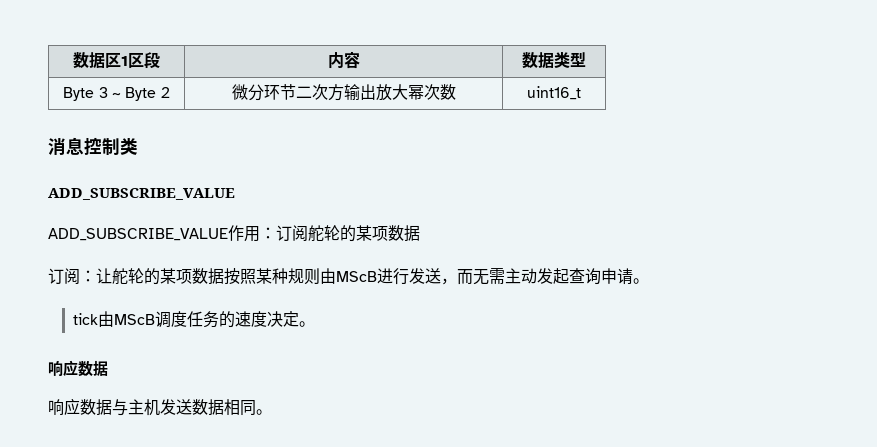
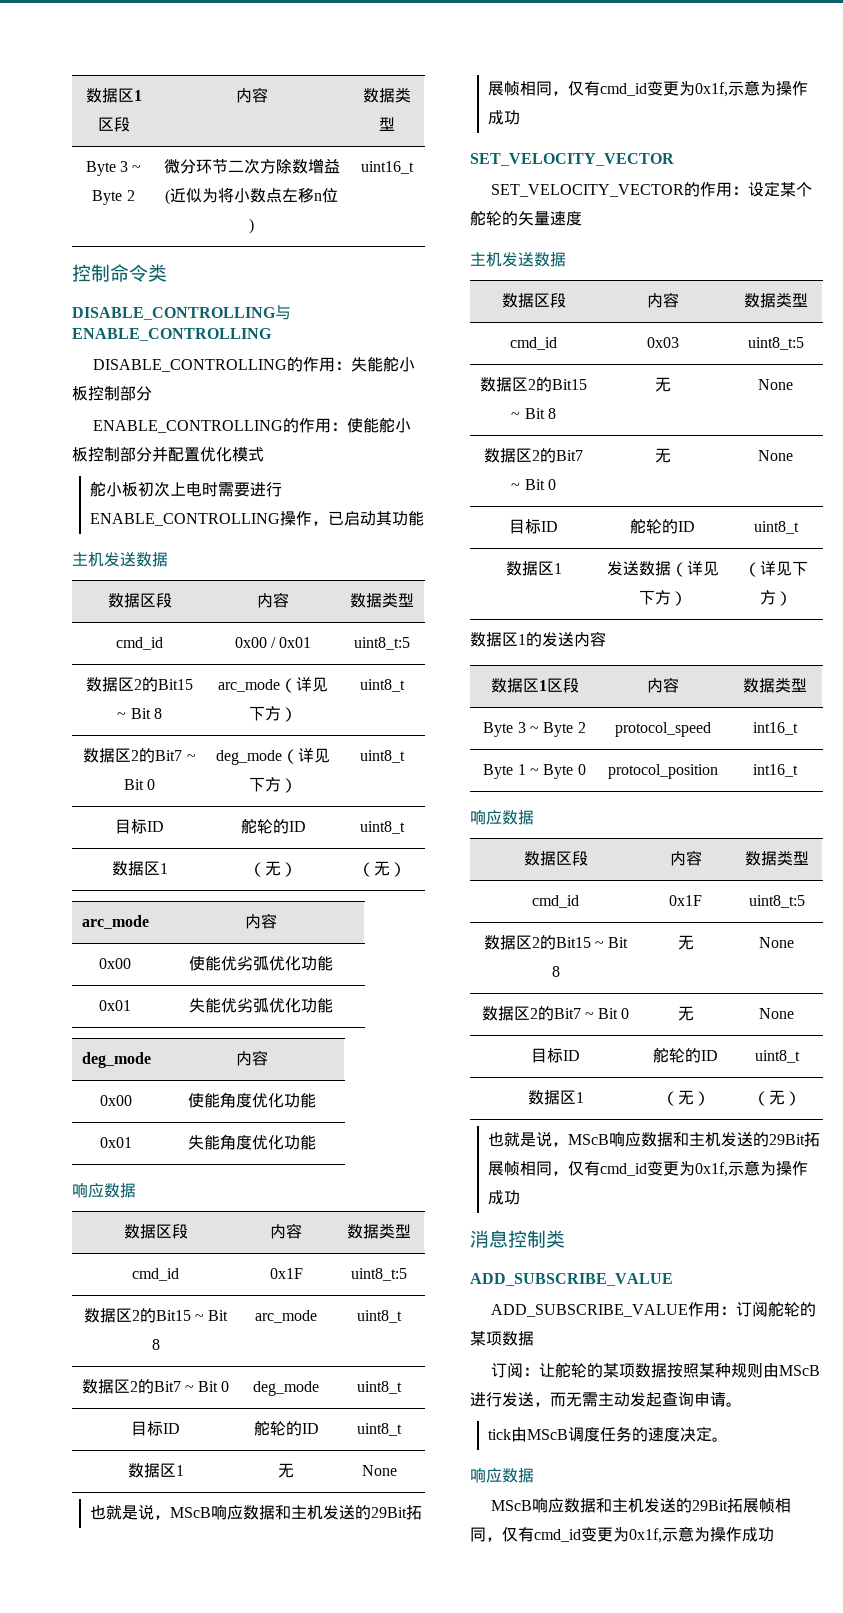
[343,84,456,101] [527,86,581,100] 输出放大幂次数 | uint16_t -> [275,158,340,174] [165,187,338,205] [249,218,254,234] [360,161,414,174] [72,264,167,282] [72,305,291,320] [72,328,272,341] [93,356,416,372] [72,386,152,401] [93,417,412,433] [72,446,264,462] [90,481,283,497] [90,511,425,526] [72,551,168,567] [107,593,172,608] [257,592,289,608] [350,592,414,608] [116,637,163,650] [234,637,312,648] [354,637,410,650] [86,677,193,692] [117,708,162,719] [218,677,328,693] [249,706,297,722] [360,679,405,692] [83,748,196,763] [123,779,156,790] [216,748,330,765] [249,777,297,793] [360,750,405,763] [115,819,164,834] [240,818,306,834] [360,821,405,834] [111,861,168,876] [249,861,297,877] [358,861,406,877] [81,915,149,929] [245,913,277,929] [99,958,131,969] [189,956,333,971] [99,1000,131,1011] [189,998,333,1013] [81,1052,151,1068] [236,1050,268,1066] [100,1095,132,1106] [188,1092,316,1108] [100,1137,132,1148] [188,1134,316,1150] [72,1182,136,1198] [123,1224,188,1239] [270,1223,302,1239] [347,1223,411,1239] [132,1268,179,1281] [269,1268,303,1279] [351,1268,407,1281] [83,1308,229,1323] [151,1339,160,1350] [255,1310,317,1323] [357,1310,402,1323] [81,1379,230,1394] [253,1381,319,1396] [357,1381,402,1394] [131,1421,180,1436] [253,1420,319,1436] [357,1423,402,1436] [127,1463,184,1478] [278,1463,294,1478] [361,1465,397,1476] [90,1504,423,1520] [488,80,809,97] [488,110,521,125] [470,153,674,166] [491,181,813,197] [470,210,582,226] [470,251,566,267] [501,293,566,308] [646,292,679,308] [743,292,808,308] [510,337,557,350] [646,337,679,348] [747,337,804,350] [480,377,587,392] [511,408,556,419] [654,377,671,392] [758,379,793,390] [484,448,583,463] [511,479,556,490] [654,448,671,463] [758,450,793,461] [509,519,558,534] [630,518,695,534] [753,521,799,534] [505,561,562,576] [606,560,719,577] [638,590,687,606] [743,561,808,577] [759,590,792,606] [470,631,606,647] [490,678,579,693] [646,677,679,693] [742,677,807,693] [483,722,586,737] [614,722,711,737] [752,722,798,735] [483,764,586,779] [607,764,718,779] [752,764,798,777] [470,809,534,825] [523,851,588,866] [669,850,702,866] [744,850,809,866] [532,895,579,908] [669,895,702,906] [748,895,805,908] [483,935,629,950] [551,966,560,977] [677,935,694,950] [759,937,794,948] [481,1006,630,1021] [677,1006,694,1021] [759,1008,794,1019] [531,1048,580,1063] [653,1047,718,1063] [754,1050,800,1063] [527,1090,584,1105] [661,1090,710,1106] [752,1090,801,1106] [488,1131,821,1147] [488,1160,809,1177] [488,1190,521,1205] 除数增益(近似为将小数点左移n位) | uint16_t // 控制命令类 // DISABLE_CONTROLLING与ENABLE_CONTROLLING // DISABLE_CONTROLLING的作用：失能舵小板控制部分 // ENABLE_CONTROLLING的作用：使能舵小板控制部分并配置优化模式 // 舵小板初次上电时需要进行ENABLE_CONTROLLING操作，已启动其功能 // 主机发送数据 // 数据区段 | 内容 | 数据类型 // cmd_id | 0x00 / 0x01 | uint8_t:5 // 数据区2的Bit15 ~ Bit 8 | arc_mode（详见下方） | uint8_t // 数据区2的Bit7 ~ Bit 0 | deg_mode（详见下方） | uint8_t // 目标ID | 舵轮的ID | uint8_t // 数据区1 | （无） | （无） // arc_mode | 内容 // 0x00 | 使能优劣弧优化功能 // 0x01 | 失能优劣弧优化功能 // deg_mode | 内容 // 0x00 | 使能角度优化功能 // 0x01 | 失能角度优化功能 // 响应数据 // 数据区段 | 内容 | 数据类型 // cmd_id | 0x1F | uint8_t:5 // 数据区2的Bit15 ~ Bit 8 | arc_mode | uint8_t // 数据区2的Bit7 ~ Bit 0 | deg_mode | uint8_t // 目标ID | 舵轮的ID | uint8_t // 数据区1 | 无 | None // 也就是说，MScB响应数据和主机发送的29Bit拓展帧相同，仅有cmd_id变更为0x1f,示意为操作成功 // SET_VELOCITY_VECTOR // SET_VELOCITY_VECTOR的作用：设定某个舵轮的矢量速度 // 主机发送数据 // 数据区段 | 内容 | 数据类型 // cmd_id | 0x03 | uint8_t:5 // 数据区2的Bit15 ~ Bit 8 | 无 | None // 数据区2的Bit7 ~ Bit 0 | 无 | None // 目标ID | 舵轮的ID | uint8_t // 数据区1 | 发送数据（详见下方） | （详见下方） // 数据区1的发送内容 // 数据区1区段 | 内容 | 数据类型 // Byte 3 ~ Byte 2 | protocol_speed | int16_t // Byte 1 ~ Byte 0 | protocol_position | int16_t // 响应数据 // 数据区段 | 内容 | 数据类型 // cmd_id | 0x1F | uint8_t:5 // 数据区2的Bit15 ~ Bit 8 | 无 | None // 数据区2的Bit7 ~ Bit 0 | 无 | None // 目标ID | 舵轮的ID | uint8_t // 数据区1 | （无） | （无） // 也就是说，MScB响应数据和主机发送的29Bit拓展帧相同，仅有cmd_id变更为0x1f,示意为操作成功
[48,398,272,416] 响应数据与主机发送数据相同。 -> [491,1497,792,1513] [470,1526,774,1543] MScB响应数据和主机发送的29Bit拓展帧相同，仅有cmd_id变更为0x1f,示意为操作成功

